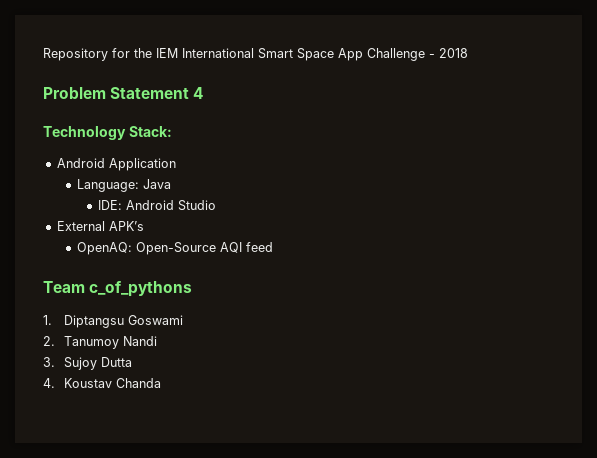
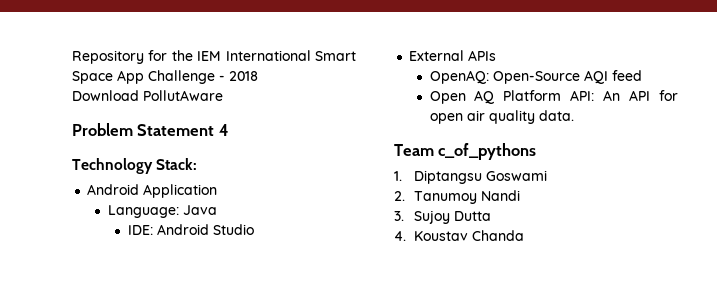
(468, 53) none -> [72,90,223,101] // Download PollutAware
[108,221,144,231] APK’s -> [468,50,497,61] APIs
(274, 247) none -> [429,90,678,104] [429,110,574,124] // Open AQ Platform API: An API for open air quality data.

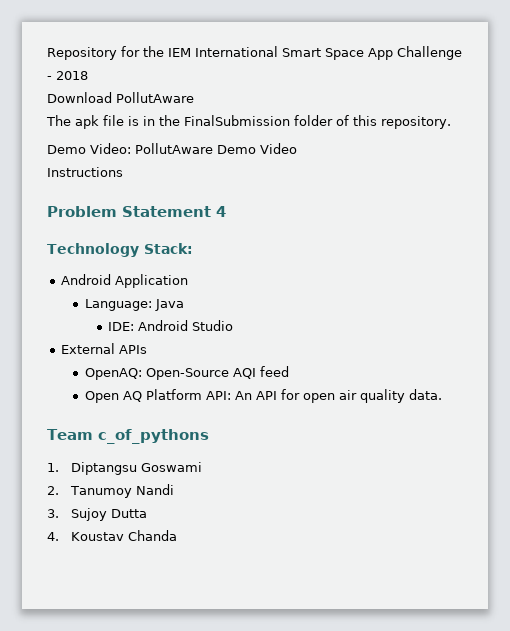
(223, 95) none -> [46,115,451,129] [47,143,297,154] [47,167,123,177] // The apk file is in the FinalSubmission folder of this repository. // Demo Video: PollutAware Demo Video // Instructions

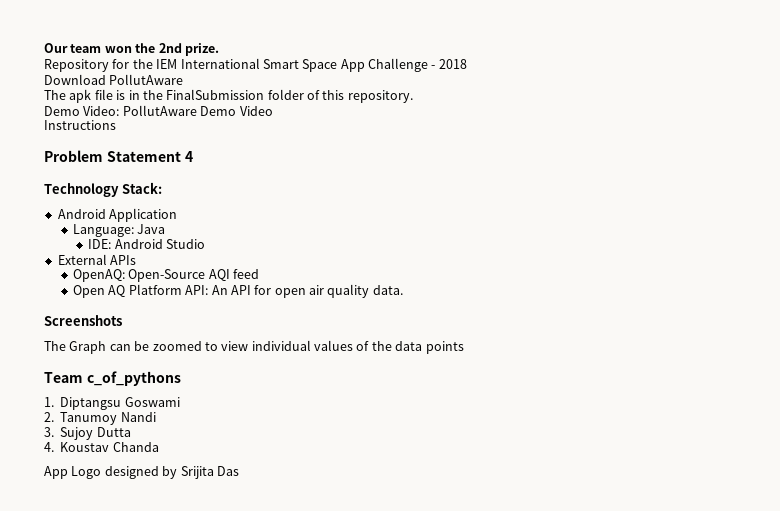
(47, 53) none -> [44,43,219,56] Our team won the 2nd prize. //
(442, 394) none -> [44,315,122,326] [44,340,464,354] // Screenshots // The Graph can be zoomed to view individual values of the data points
(177, 535) none -> [44,466,239,479] // App Logo designed by Srijita Das

